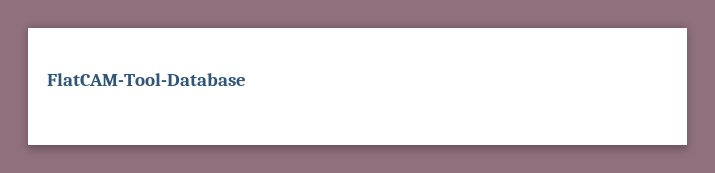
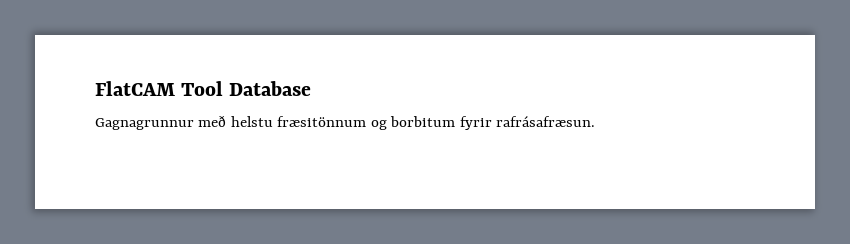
[47,73,246,86] FlatCAM-Tool-Database -> [95,81,312,96] [95,115,596,130] FlatCAM Tool Database // Gagnagrunnur með helstu fræsitönnum og borbitum fyrir rafrásafræsun.

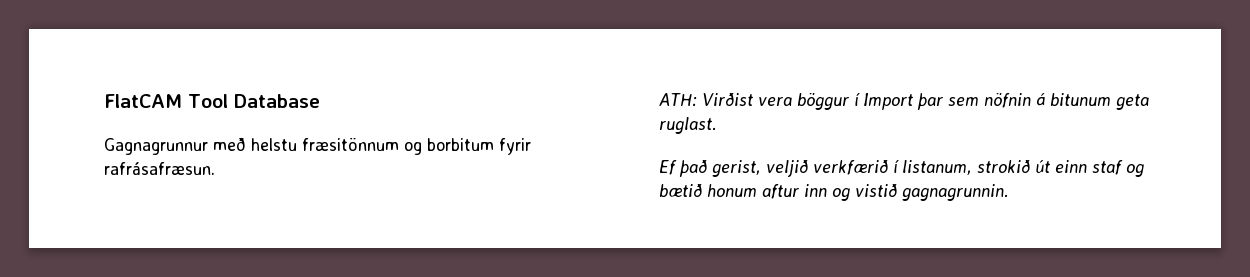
(596, 121) none -> [659,92,1149,110] [659,117,717,134] [659,160,1144,177] [659,184,1009,201] // ATH: Virðist vera böggur í Import þar sem nöfnin á bitunum geta ruglast. // Ef það gerist, veljið verkfærið í listanum, strokið út einn staf og bætið honum aftur inn og vistið gagnagrunnin.

